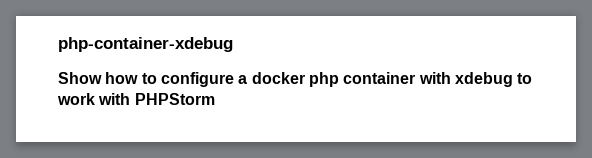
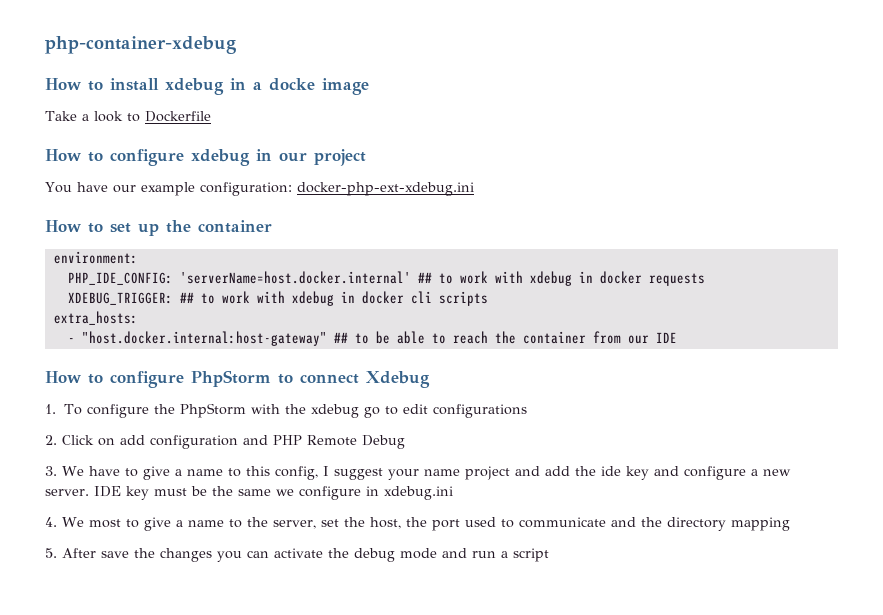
[58,72,533,87] [57,93,215,105] Show how to configure a docker php container with xdebug to work with PHPStorm -> [45,78,369,95] [45,111,211,122] [45,149,366,166] [45,182,474,196] [45,220,272,236] [53,251,138,264] [67,271,705,286] [67,291,488,306] [53,311,138,325] [67,331,677,346] [45,370,430,388] [45,403,528,418] [45,435,405,449] [45,466,791,480] [45,486,453,500] [45,517,790,531] [45,548,549,562] How to install xdebug in a docke image // Take a look to Dockerfile // How to configure xdebug in our project // You have our example configuration: docker-php-ext-xdebug.ini // How to set up the container // environment: // PHP_IDE_CONFIG: 'serverName=host.docker.internal' ## to work with xdebug in docker requests // XDEBUG_TRIGGER: ## to work with xdebug in docker cli scripts // extra_hosts: // - "host.docker.internal:host-gateway" ## to be able to reach the container from our IDE // How to configure PhpStorm to connect Xdebug // 1. To configure the PhpStorm with the xdebug go to edit configurations // 2. Click on add configuration and PHP Remote Debug // 3. We have to give a name to this config, I suggest your name project and add the ide key and configure a new server. IDE key must be the same we configure in xdebug.ini // 4. We most to give a name to the server, set the host, the port used to communicate and the directory mapping // 5. After save the changes you can activate the debug mode and run a script

